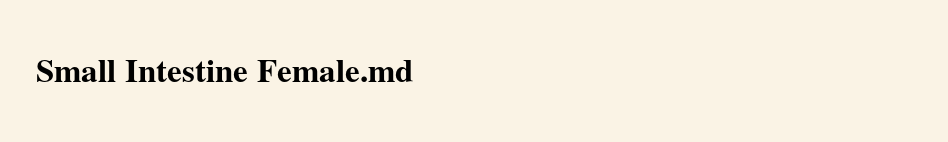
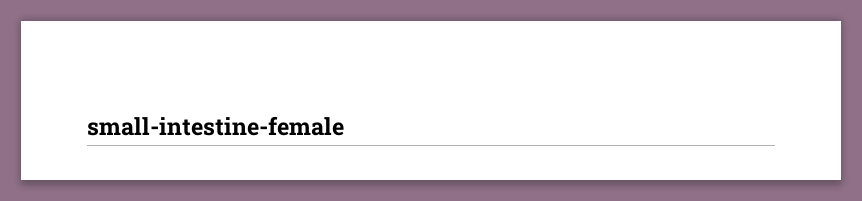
[36,60,413,82] Small Intestine Female.md -> [87,116,344,136] small-intestine-female

